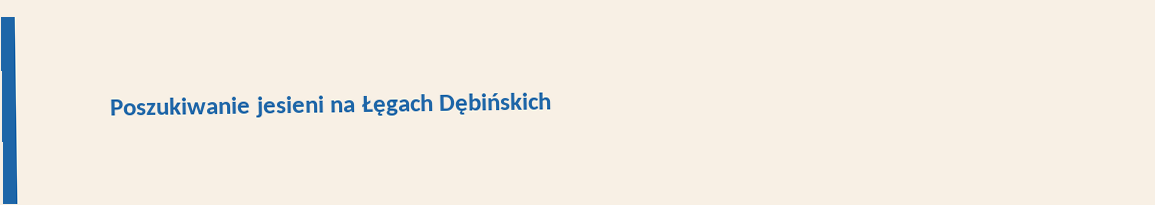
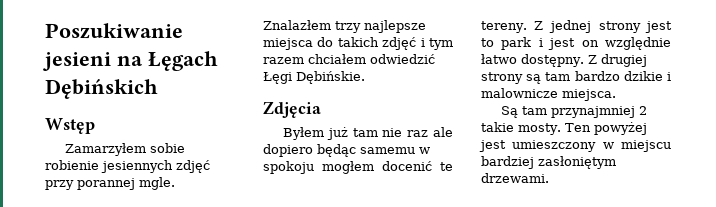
(553, 103) none -> [45,118,95,134] [65,143,186,156] [45,160,210,173] [45,177,175,190] [263,20,426,33] [263,37,453,50] [263,54,435,64] [263,71,365,84] [263,101,321,118] [283,127,453,140] [263,144,430,157] [263,161,453,174] [481,20,672,33] [481,37,671,50] [481,54,647,67] [481,71,671,84] [481,88,616,101] [501,106,648,118] [481,122,647,135] [479,140,671,152] [481,156,616,169] [481,173,549,183] // Wstęp // Zamarzyłem sobie robienie jesiennych zdjęć przy porannej mgle. Znalazłem trzy najlepsze miejsca do takich zdjęć i tym razem chciałem odwiedzić Łęgi Dębińskie. // Zdjęcia // Byłem już tam nie raz ale dopiero będąc samemu w spokoju mogłem docenić te tereny. Z jednej strony jest to park i jest on względnie łatwo dostępny. Z drugiej strony są tam bardzo dzikie i malownicze miejsca. // Są tam przynajmniej 2 takie mosty. Ten powyżej jest umieszczony w miejscu bardziej zasłoniętym drzewami.

